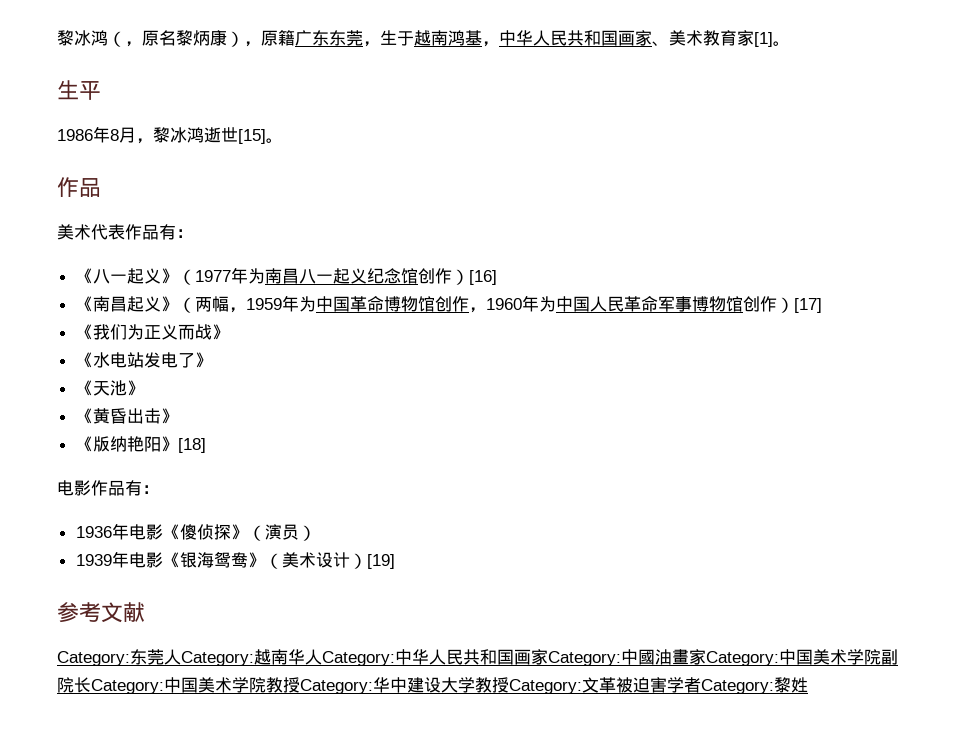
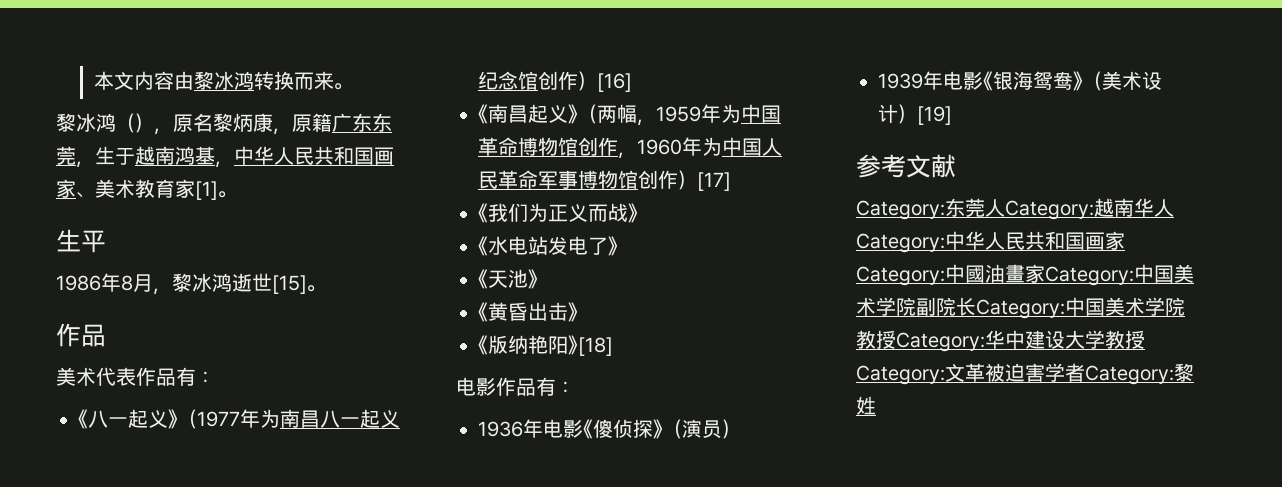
(57, 38) none -> [94,71,354,90] 本文内容由黎冰鸿转换而来。 //
(125, 39) none -> [135,113,154,133] ）
[227,31,244,47] ） -> (273, 122) none

